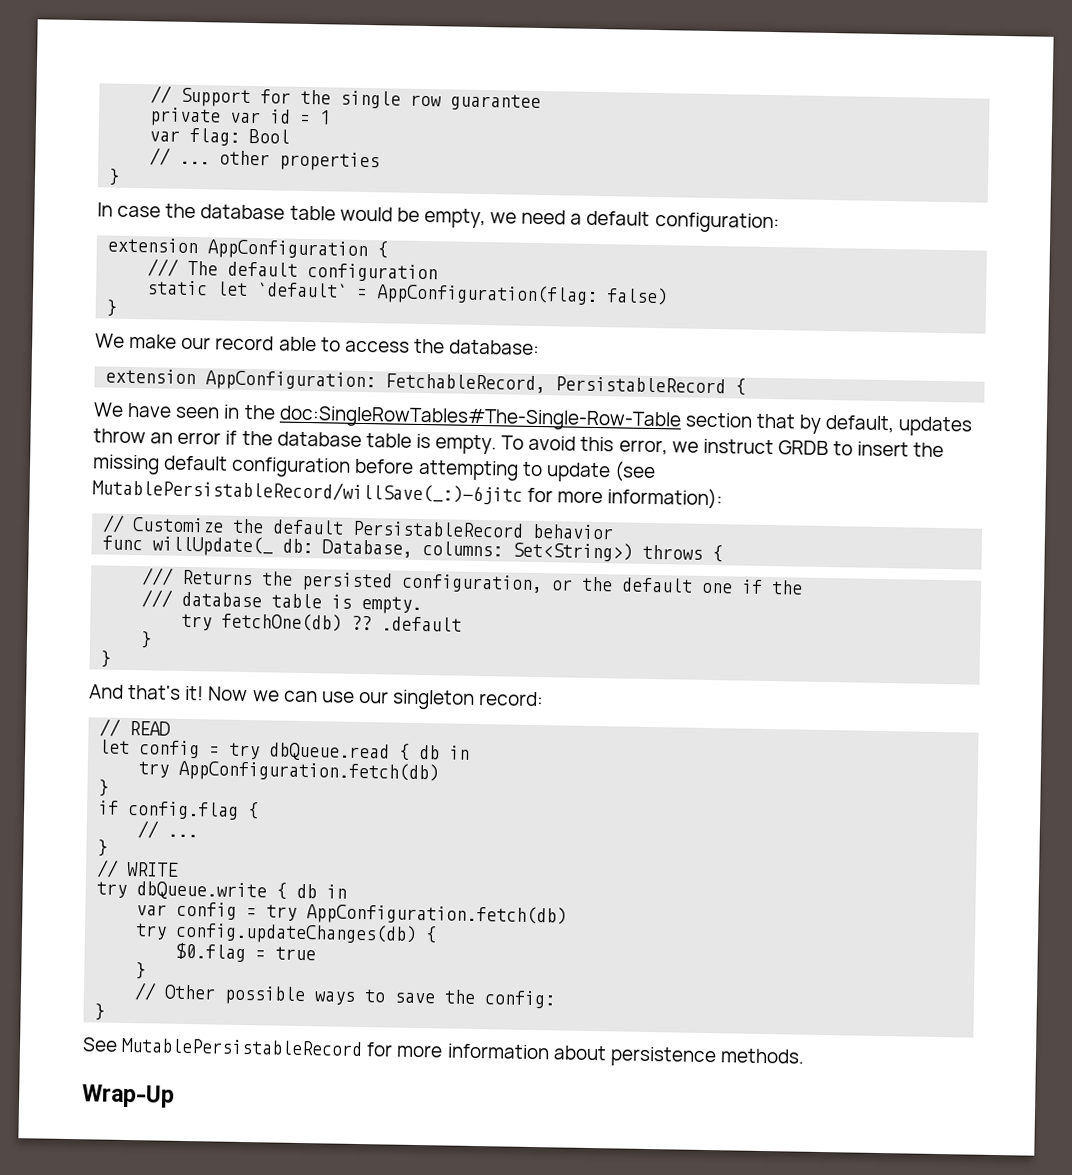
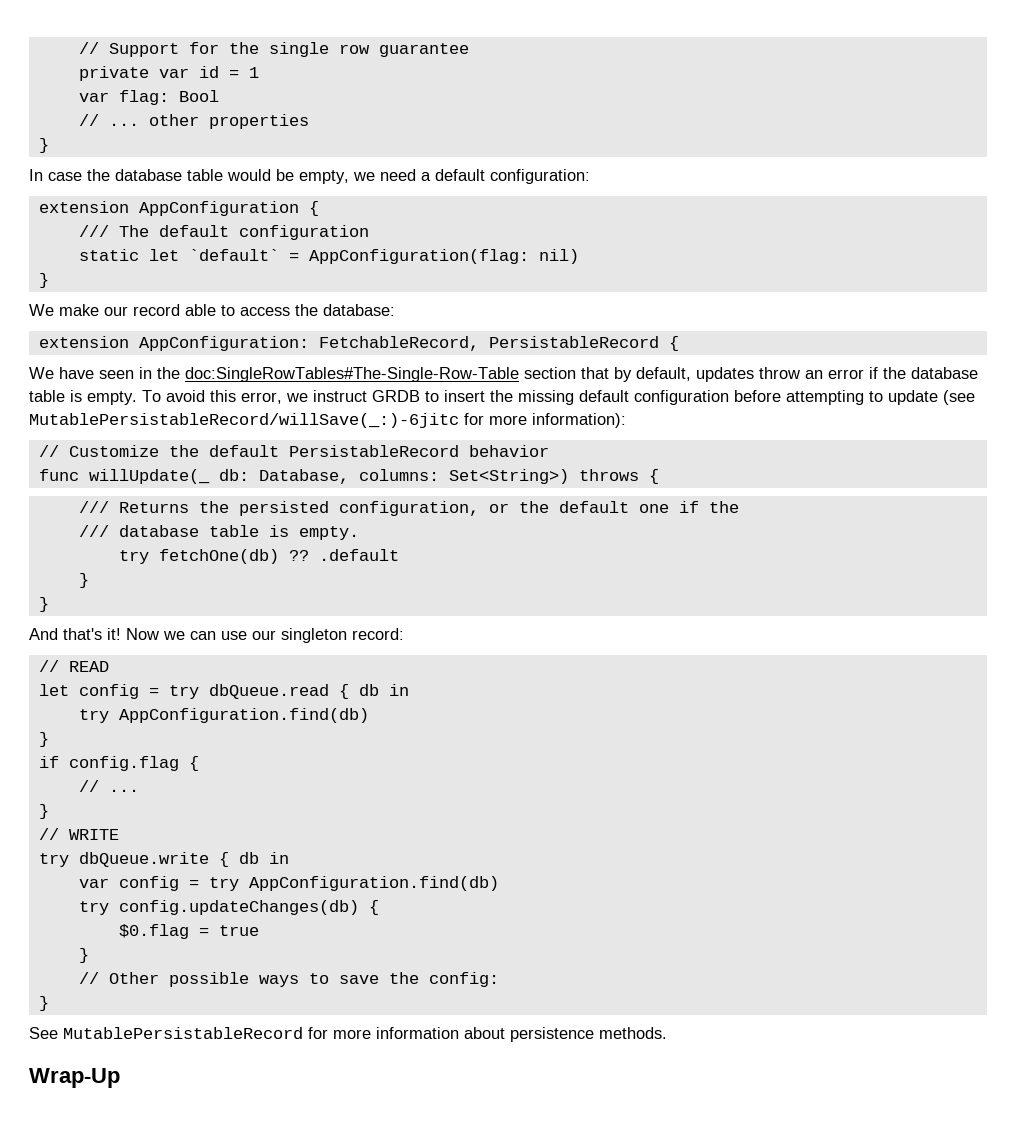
[606,287,669,306] false) -> [538,249,579,264] nil)
[178,759,440,784] AppConfiguration.fetch(db) -> [118,708,369,723] AppConfiguration.find(db)
[306,903,568,927] AppConfiguration.fetch(db) -> [248,876,499,891] AppConfiguration.find(db)

